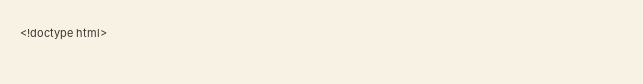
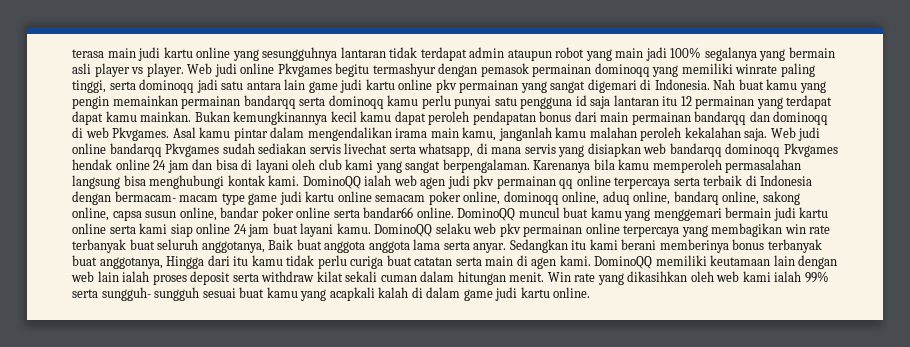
[20,28,107,40] <!doctype html> -> [72,47,835,61] [72,63,815,77] [72,79,826,93] [72,95,833,109] [72,111,829,125] [72,127,821,141] [72,143,838,157] [72,159,802,173] [72,175,813,189] [72,191,800,205] [72,207,829,221] [72,223,831,237] [72,239,822,253] [72,255,838,269] [71,271,829,285] [72,287,591,301] terasa main judi kartu online yang sesungguhnya lantaran tidak terdapat admin ataupun robot yang main jadi 100% segalanya yang bermain asli player vs player. Web judi online Pkvgames begitu termashyur dengan pemasok permainan dominoqq yang memiliki winrate paling tinggi, serta dominoqq jadi satu antara lain game judi kartu online pkv permainan yang sangat digemari di Indonesia. Nah buat kamu yang pengin memainkan permainan bandarqq serta dominoqq kamu perlu punyai satu pengguna id saja lantaran itu 12 permainan yang terdapat dapat kamu mainkan. Bukan kemungkinannya kecil kamu dapat peroleh pendapatan bonus dari main permainan bandarqq dan dominoqq di web Pkvgames. Asal kamu pintar dalam mengendalikan irama main kamu, janganlah kamu malahan peroleh kekalahan saja. Web judi online bandarqq Pkvgames sudah sediakan servis livechat serta whatsapp, di mana servis yang disiapkan web bandarqq dominoqq Pkvgames hendak online 24 jam dan bisa di layani oleh club kami yang sangat berpengalaman. Karenanya bila kamu memperoleh permasalahan langsung bisa menghubungi kontak kami. DominoQQ ialah web agen judi pkv permainan qq online terpercaya serta terbaik di Indonesia dengan bermacam- macam type game judi kartu online semacam poker online, dominoqq online, aduq online, bandarq online, sakong online, capsa susun online, bandar poker online serta bandar66 online. DominoQQ muncul buat kamu yang menggemari bermain judi kartu online serta kami siap online 24 jam buat layani kamu. DominoQQ selaku web pkv permainan online terpercaya yang membagikan win rate terbanyak buat seluruh anggotanya, Baik buat anggota anggota lama serta anyar. Sedangkan itu kami berani memberinya bonus terbanyak buat anggotanya, Hingga dari itu kamu tidak perlu curiga buat catatan serta main di agen kami. DominoQQ memiliki keutamaan lain dengan web lain ialah proses deposit serta withdraw kilat sekali cuman dalam hitungan menit. Win rate yang dikasihkan oleh web kami ialah 99% serta sungguh- sungguh sesuai buat kamu yang acapkali kalah di dalam game judi kartu online.

